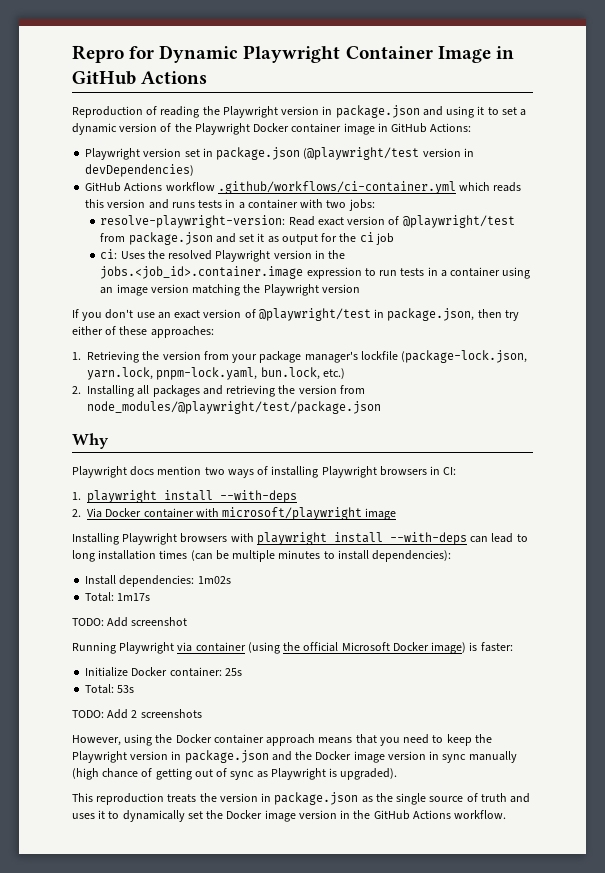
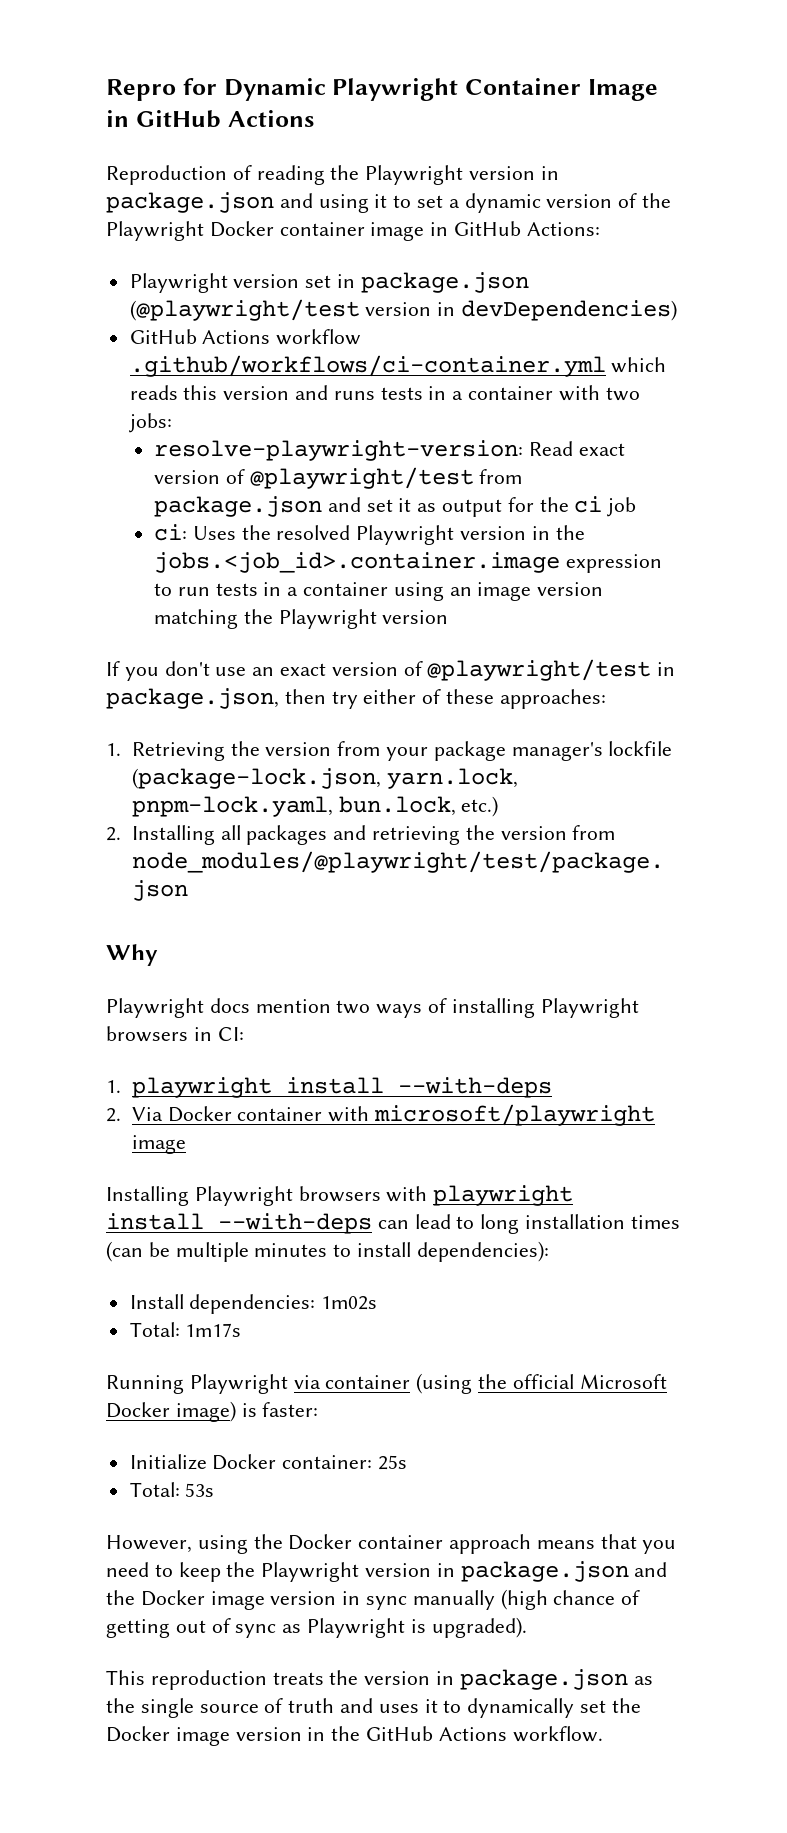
[72,617,188,627] // TODO: Add screenshot -> (242, 1330) none
[72,709,202,719] // TODO: Add 2 screenshots -> (215, 1490) none

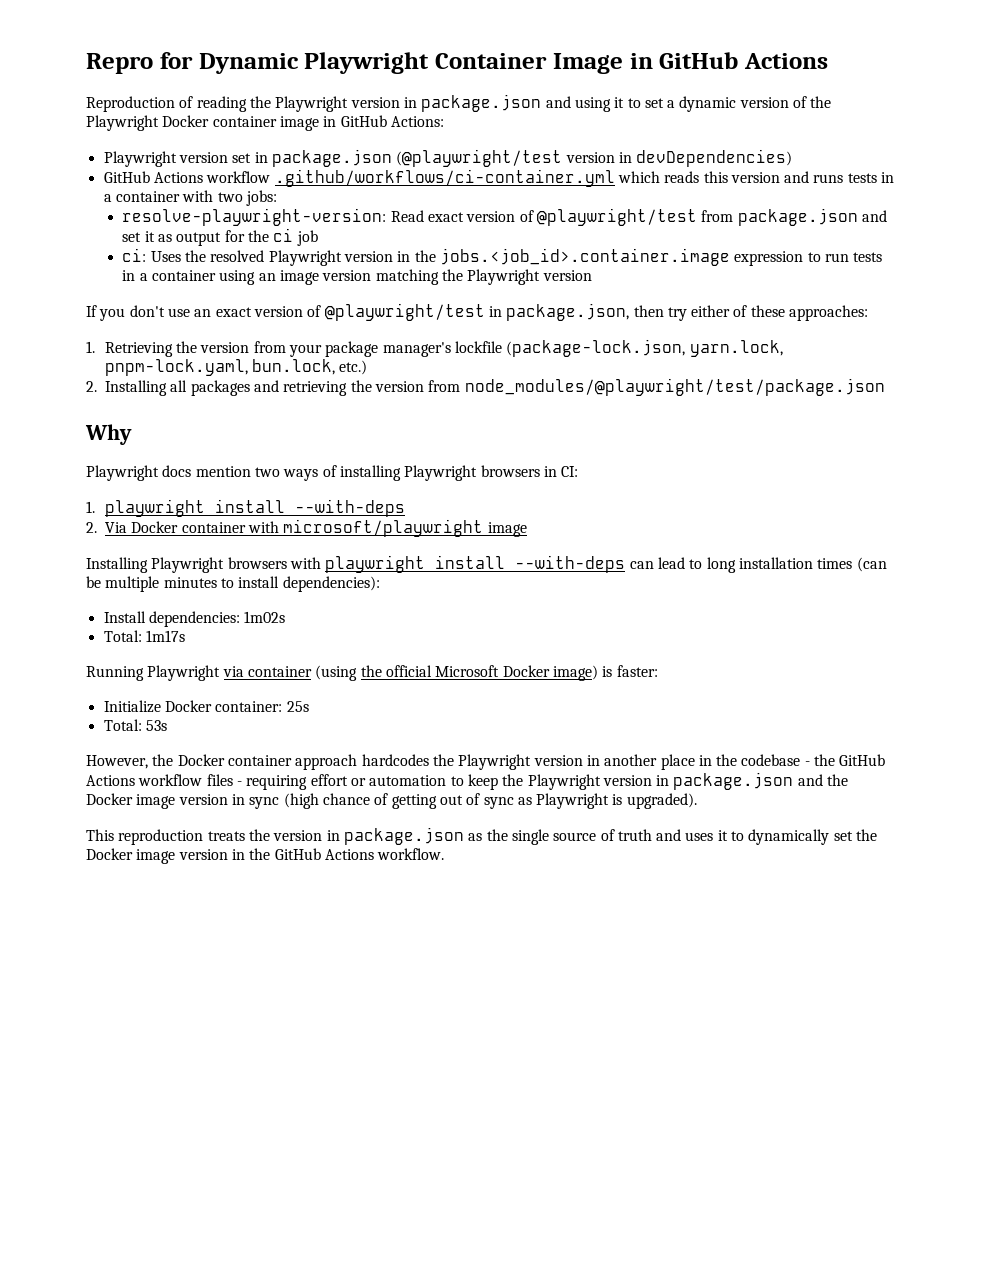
[197,1535,248,1554] using -> (148, 762) none
[536,1534,677,1554] [106,1562,149,1577] means that you need -> [361,754,886,770] [86,774,447,790] hardcodes the Playwright version in another place in the codebase - the GitHub Actions workflow files - requiring effort or automation
[412,1590,495,1610] manually -> (280, 803) none

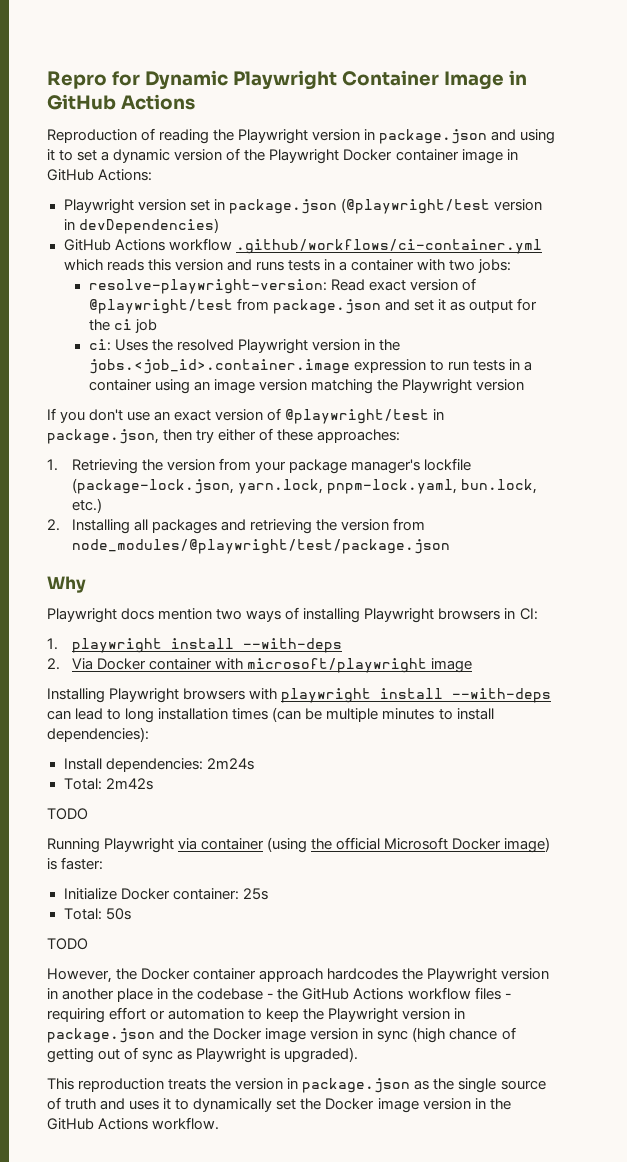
[244,611,286,623] [103,630,185,642] 1m02s // Total: 1m17s -> [206,758,254,770] [63,778,153,790] [47,808,88,820] 2m24s // Total: 2m42s // TODO
[145,720,167,731] 53s -> [105,908,131,920] [47,938,88,950] 50s // TODO

